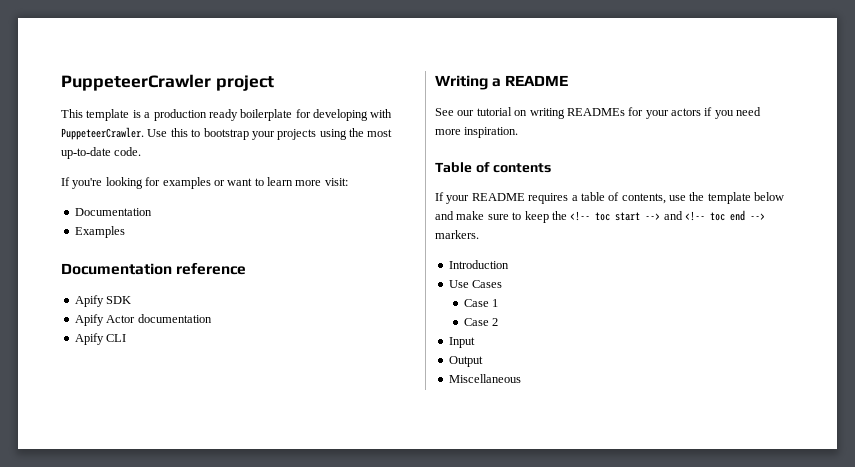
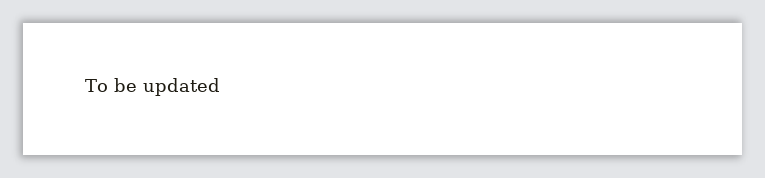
[61,74,274,91] [61,109,393,121] [61,127,393,140] [61,147,142,159] [61,177,348,189] [74,208,152,216] [74,226,125,238] [61,263,247,275] [74,295,132,307] [74,314,212,326] [74,333,127,345] [435,75,569,90] [435,107,762,119] [435,127,519,138] [435,162,551,173] [435,192,785,204] [435,210,765,223] [435,230,479,239] [448,260,509,269] [448,280,503,288] [464,299,499,307] [464,318,499,326] [448,337,475,348] [448,356,483,367] [448,374,521,383] PuppeteerCrawler project // This template is a production ready boilerplate for developing with PuppeteerCrawler. Use this to bootstrap your projects using the most up-to-date code. // If you're looking for examples or want to learn more visit: // Documentation // Examples // Documentation reference // Apify SDK // Apify Actor documentation // Apify CLI // Writing a README // See our tutorial on writing READMEs for your actors if you need more inspiration. // Table of contents // If your README requires a table of contents, use the template below and make sure to keep the <!-- toc start --> and <!-- toc end --> markers. // Introduction // Use Cases // Case 1 // Case 2 // Input // Output // Miscellaneous -> [85,78,220,96] To be updated

